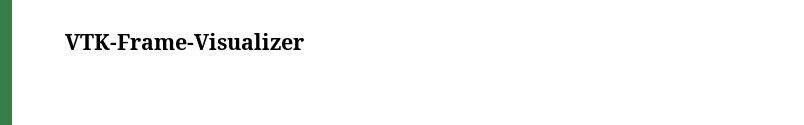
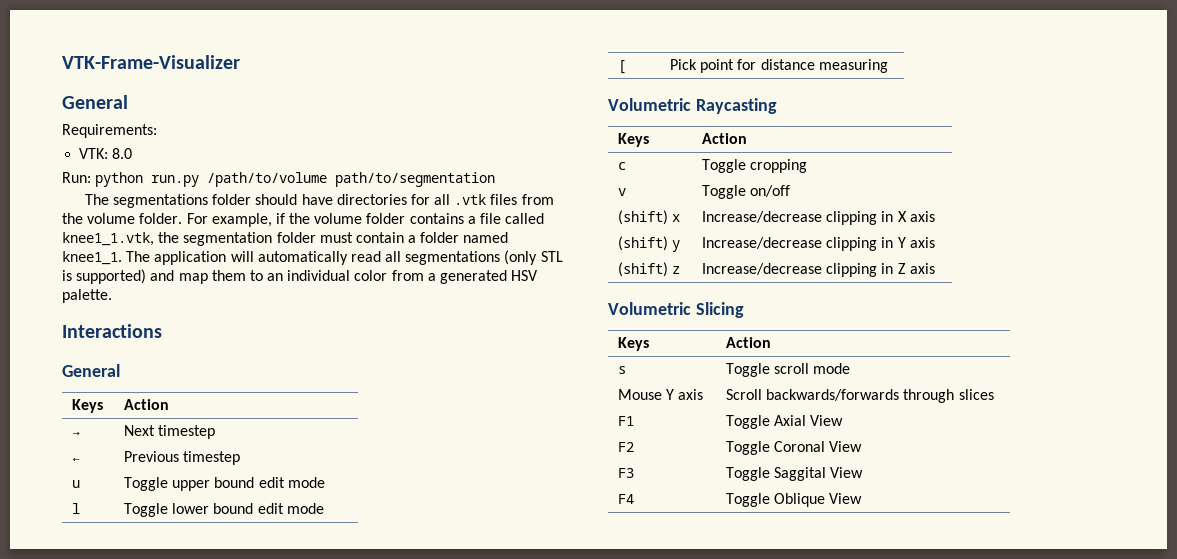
(304, 41) none -> [62,95,128,109] [62,124,157,138] [79,148,133,159] [62,172,496,187] [84,194,554,208] [62,213,545,227] [62,232,509,246] [62,250,563,265] [62,269,539,284] [62,289,112,303] [62,324,162,338] [62,364,120,377] [72,399,104,413] [124,399,170,410] [72,431,81,436] [124,425,216,439] [72,457,81,462] [124,451,241,465] [72,480,81,488] [124,477,325,491] [72,503,81,514] [124,503,324,517] [618,60,627,74] [670,59,888,73] [608,98,777,114] [618,133,650,147] [702,133,748,144] [618,162,627,170] [702,159,808,173] [618,188,627,196] [702,185,791,199] [618,210,681,225] [702,211,935,225] [618,236,681,252] [702,237,935,251] [618,262,681,277] [702,263,935,277] [608,302,744,318] [618,337,650,351] [726,337,772,348] [618,366,627,374] [726,363,851,377] [618,389,704,400] [726,389,994,403] [618,416,635,426] [726,415,844,429] [618,442,635,452] [726,441,863,455] [618,468,635,478] [726,467,864,481] [618,494,635,504] [726,493,863,507] // General // Requirements: // VTK: 8.0 // Run: python run.py /path/to/volume path/to/segmentation // The segmentations folder should have directories for all .vtk files from the volume folder. For example, if the volume folder contains a file called knee1_1.vtk, the segmentation folder must contain a folder named knee1_1. The application will automatically read all segmentations (only STL is supported) and map them to an individual color from a generated HSV palette. // Interactions // General // Keys | Action // → | Next timestep // ← | Previous timestep // u | Toggle upper bound edit mode // l | Toggle lower bound edit mode // [ | Pick point for distance measuring // Volumetric Raycasting // Keys | Action // c | Toggle cropping // v | Toggle on/off // (shift) x | Increase/decrease clipping in X axis // (shift) y | Increase/decrease clipping in Y axis // (shift) z | Increase/decrease clipping in Z axis // Volumetric Slicing // Keys | Action // s | Toggle scroll mode // Mouse Y axis | Scroll backwards/forwards through slices // F1 | Toggle Axial View // F2 | Toggle Coronal View // F3 | Toggle Saggital View // F4 | Toggle Oblique View

